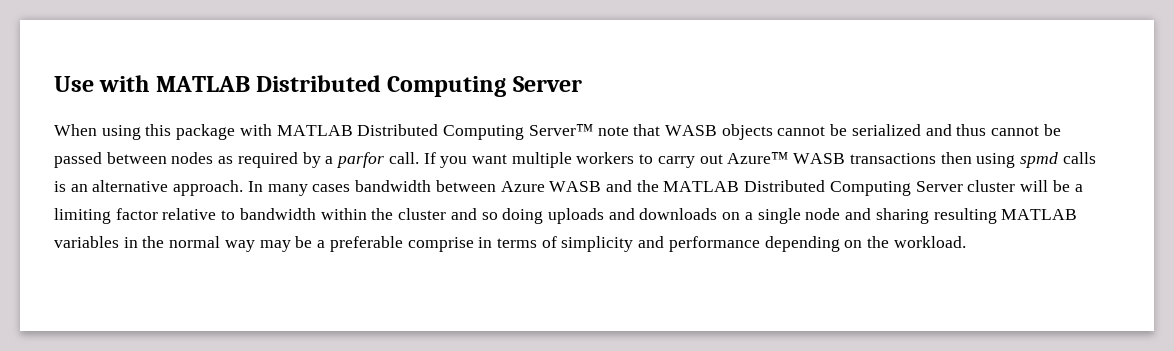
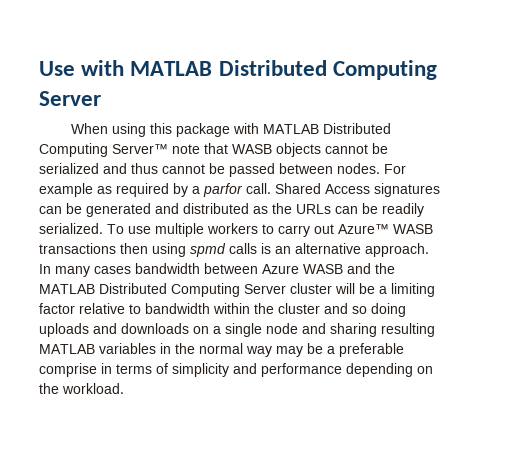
[171,152,214,164] nodes -> [337,163,406,174] [39,183,93,197] nodes. For example
[423,152,507,168] If you want -> [275,183,440,197] [39,203,424,217] [39,223,151,234] Shared Access signatures can be generated and distributed as the URLs can be readily serialized. To use

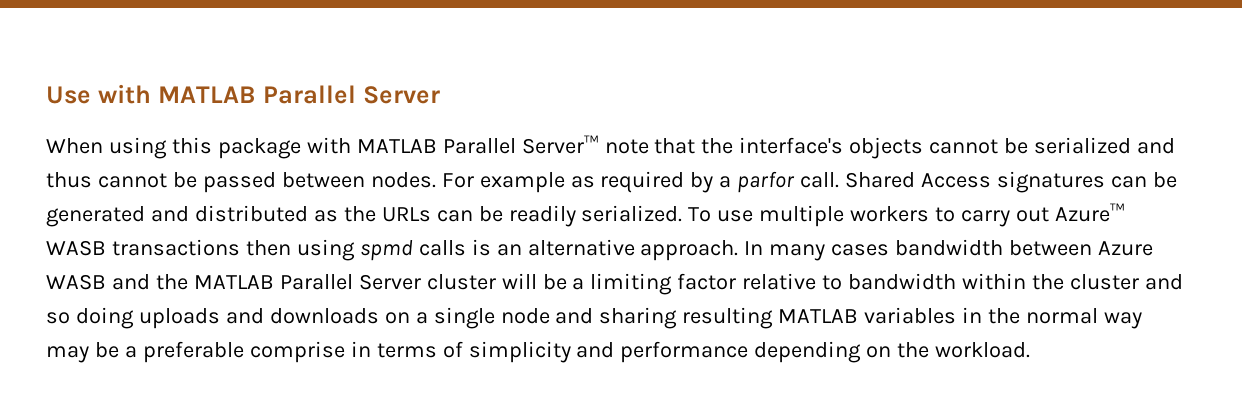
[218,60,437,80] Distributed Computing -> [262,85,356,104] Parallel
[322,123,391,134] [39,143,108,157] Distributed Computing -> [442,138,516,154] Parallel
[232,144,272,154] WASB -> [701,137,844,154] the interface's
[99,283,240,297] Distributed Computing -> [279,274,353,290] Parallel

